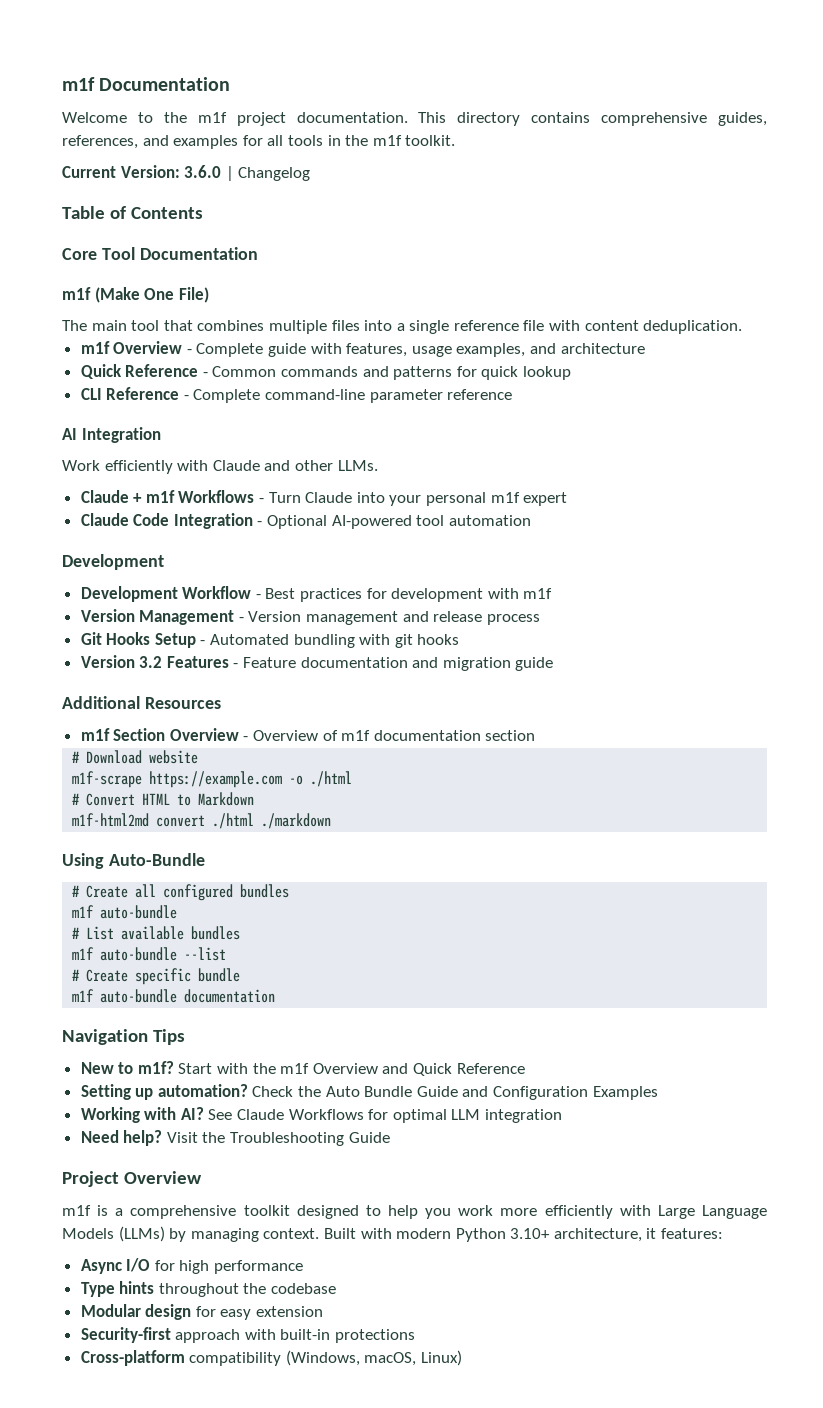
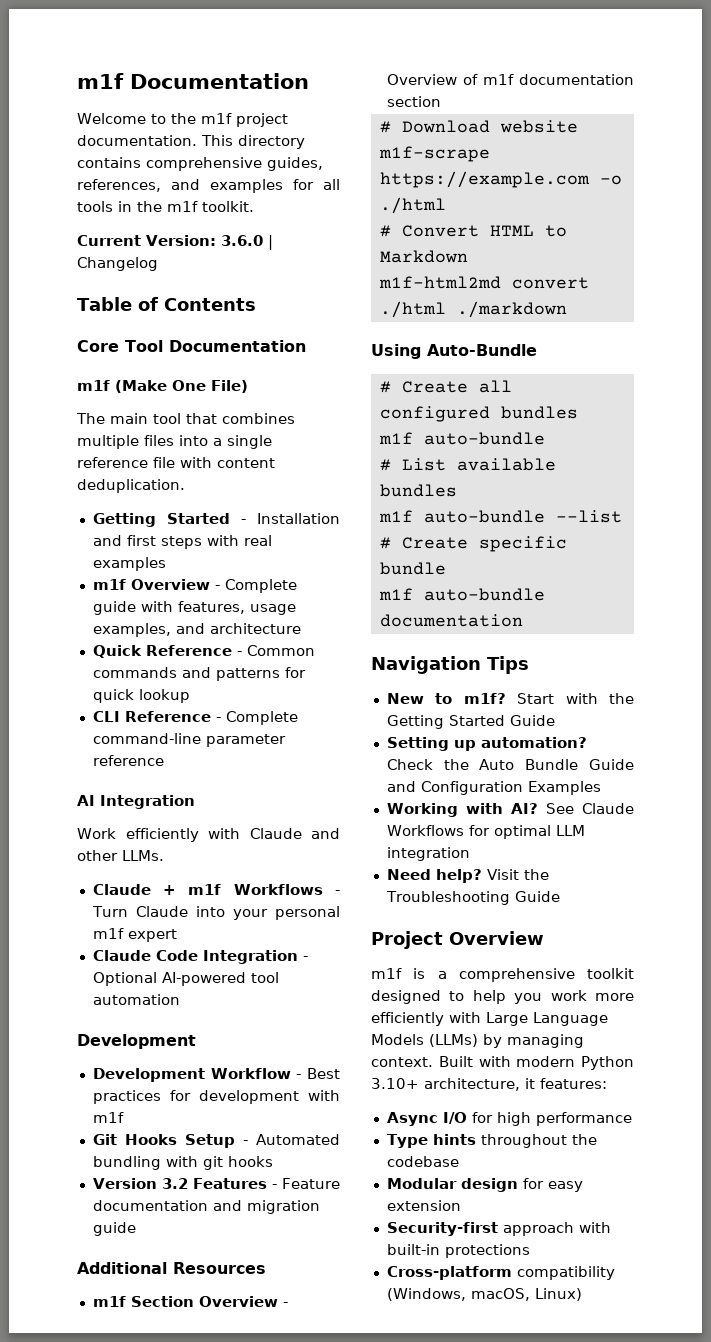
(743, 327) none -> [92,513,340,527] [92,535,272,549] [92,557,166,571] // Getting Started - Installation and first steps with real examples
[80,609,540,625] // Version Management - Version management and release process -> (124, 1117) none
[280,1063,525,1076] m1f Overview and Quick Reference -> [386,715,555,729] Getting Started Guide

